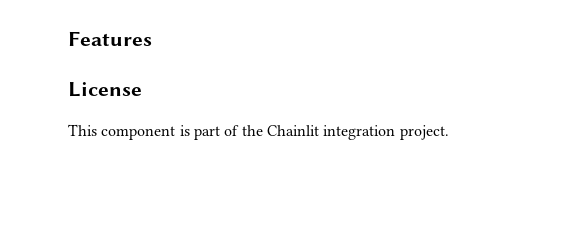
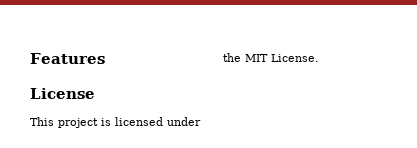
[101,125,449,140] component is part of the Chainlit integration project. -> [58,117,201,128] [223,53,319,62] project is licensed under the MIT License.

